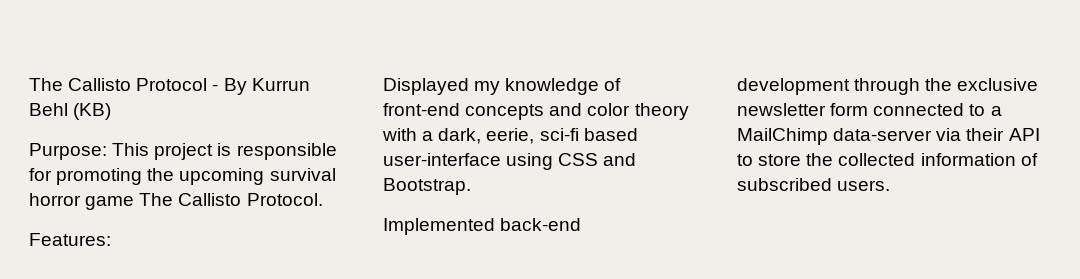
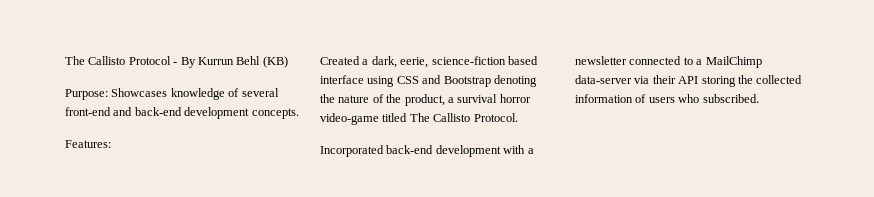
[112,143,337,160] [29,168,336,185] [29,193,323,210] [29,233,111,246] [383,78,622,95] [383,103,689,120] [382,128,638,144] [383,153,637,170] [383,178,471,195] [383,218,582,235] [737,78,1039,95] [737,103,869,116] This project is responsible for promoting the upcoming survival horror game The Callisto Protocol. // Features: // Displayed my knowledge of front-end concepts and color theory with a dark, eerie, sci-fi based user-interface using CSS and Bootstrap. // Implemented back-end development through the exclusive newsletter form -> [111,88,279,100] [65,107,299,119] [65,140,111,148] [320,56,538,68] [320,75,537,87] [320,94,531,106] [320,113,518,125] [320,145,534,157] [575,56,627,65] Showcases knowledge of several front-end and back-end development concepts. // Features: // Created a dark, eerie, science-fiction based interface using CSS and Bootstrap denoting the nature of the product, a survival horror video-game titled The Callisto Protocol. // Incorporated back-end development with a newsletter
[737,154,802,166] to store -> [701,76,736,87] storing
[737,178,891,191] subscribed users. -> [648,94,759,103] users who subscribed.

